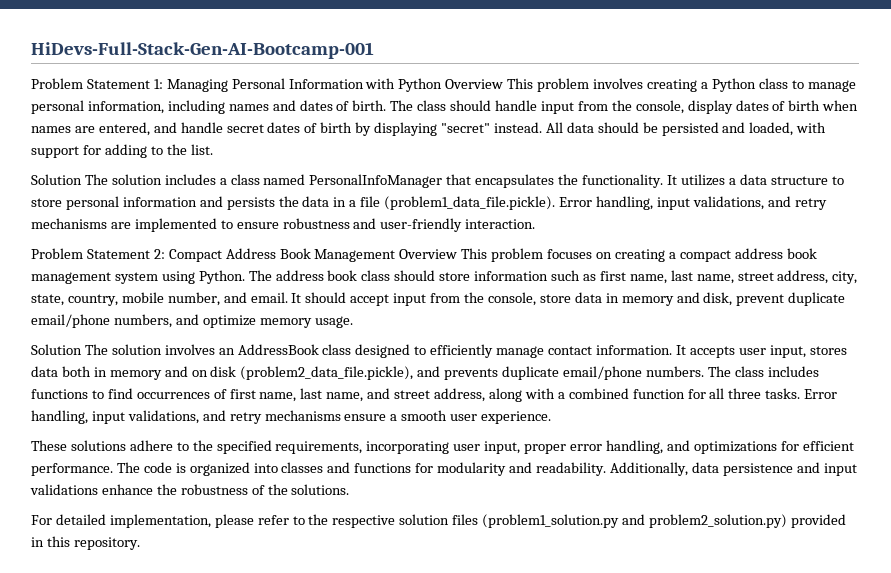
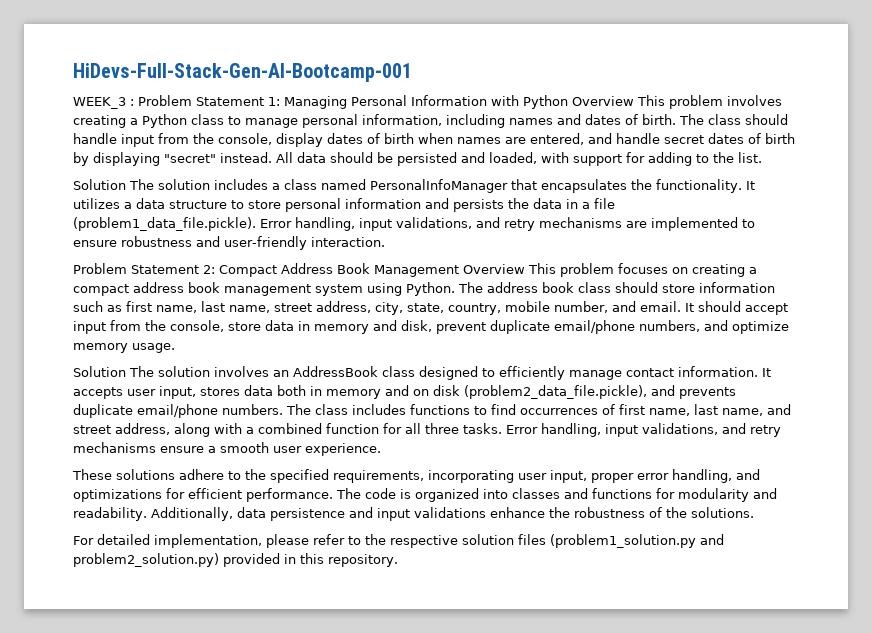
(374, 50) none -> [73,97,134,109] WEEK_3 :

